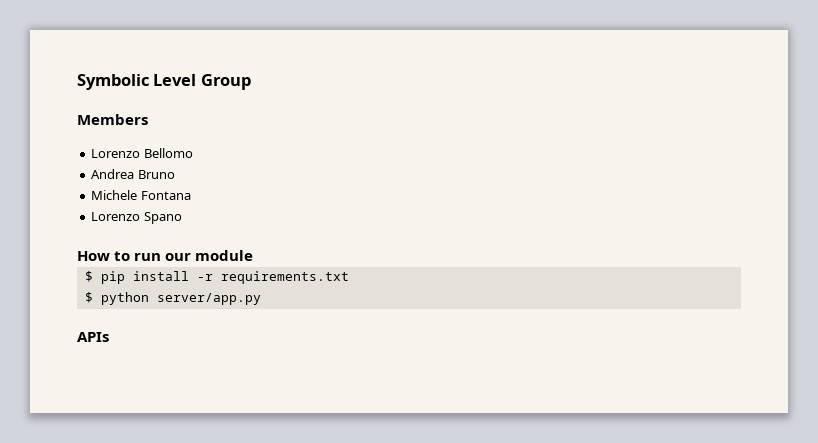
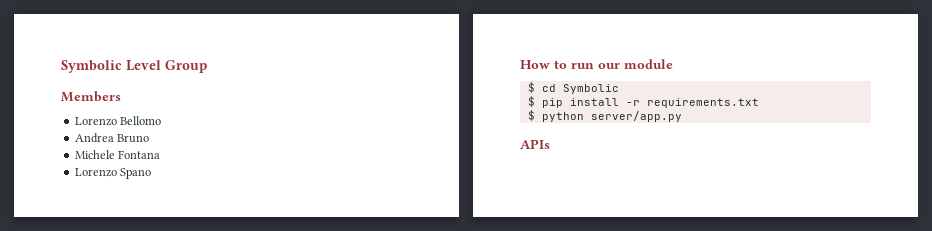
(254, 255) none -> [527,82,619,94] // $ cd Symbolic

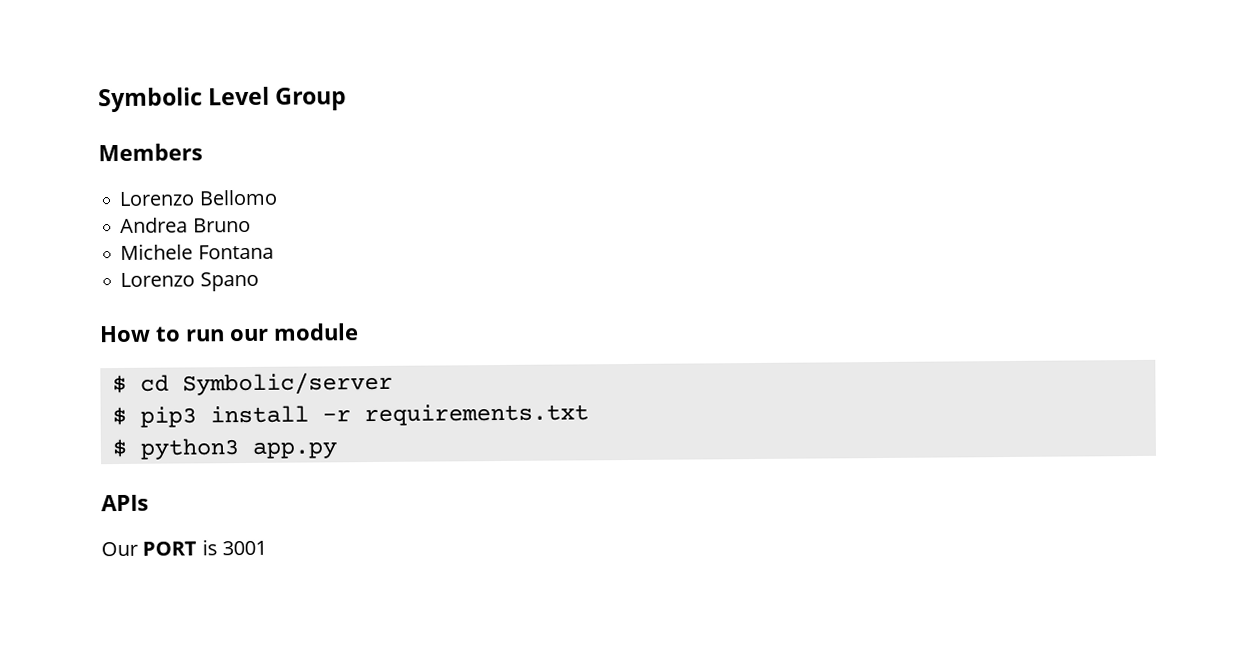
[562,84,619,94] [527,96,563,108] Symbolic // $ pip -> [181,371,393,396] [111,406,197,428] Symbolic/server // $ pip3
[541,111,682,122] python server/app.py -> [139,438,338,460] python3 app.py
(550, 144) none -> [101,539,267,557] // Our PORT is 3001

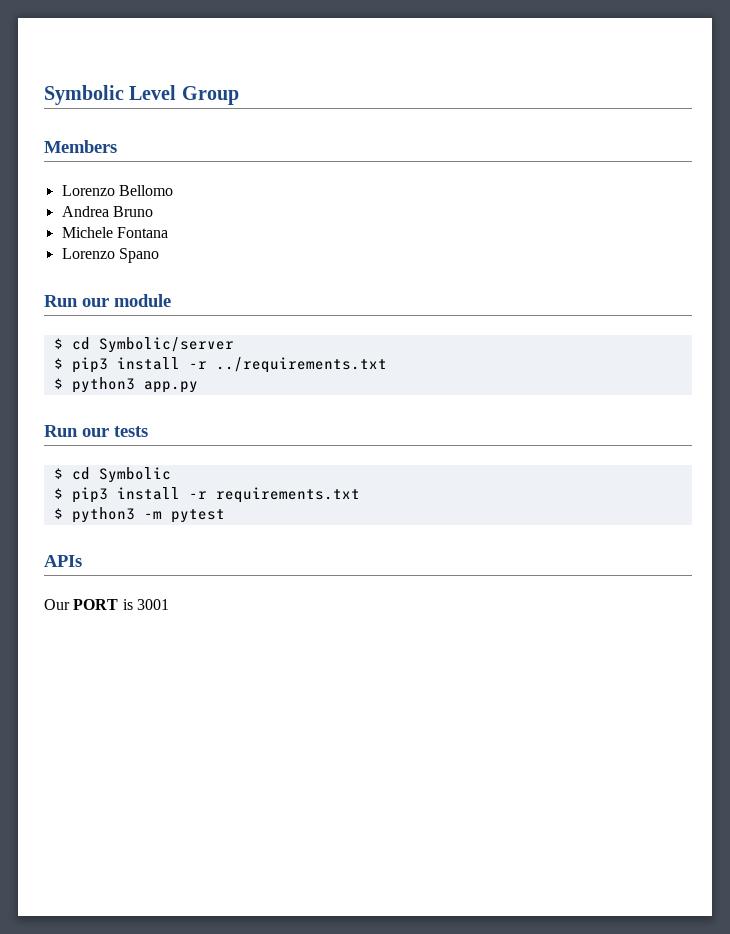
[99,325,225,343] How to run -> [44,295,78,307] Run
(393, 383) none -> [53,357,387,373] [53,377,198,393] [44,425,148,437] [53,467,171,483] // $ pip3 install -r ../requirements.txt // $ python3 app.py // Run our tests // $ cd Symbolic
[251,441,338,459] app.py -> [143,509,225,523] -m pytest

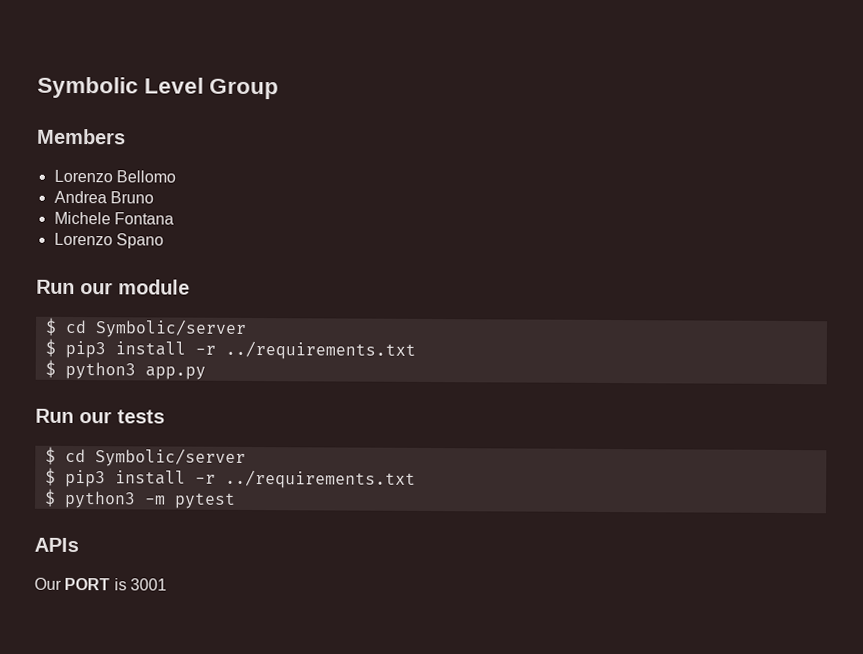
[98,467,171,483] [53,487,360,503] Symbolic // $ pip3 install -r requirements.txt -> [94,448,246,467] [44,467,416,489] Symbolic/server // $ pip3 install -r ../requirements.txt

